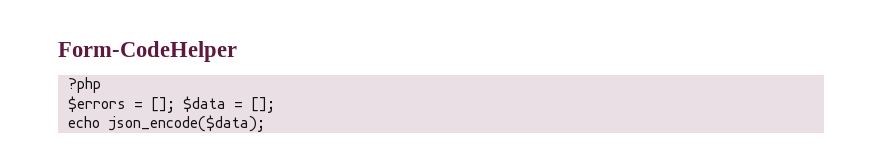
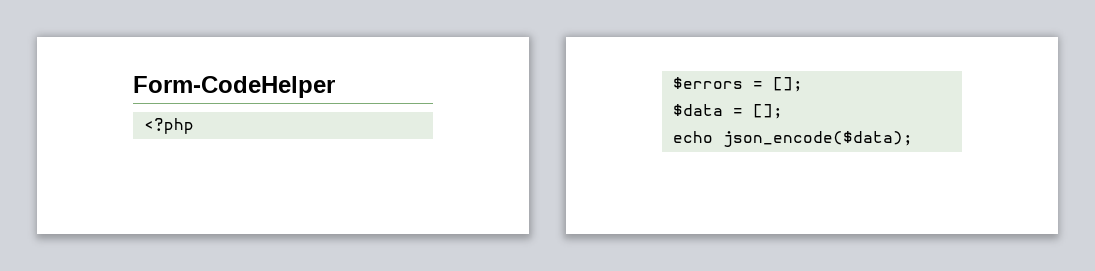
[67,77,101,93] ?php -> [143,118,194,134] <?php
(175, 105) none -> (803, 84) //

